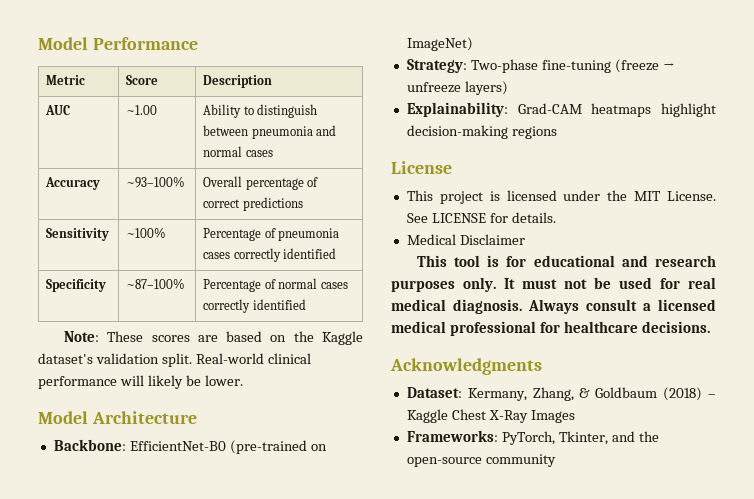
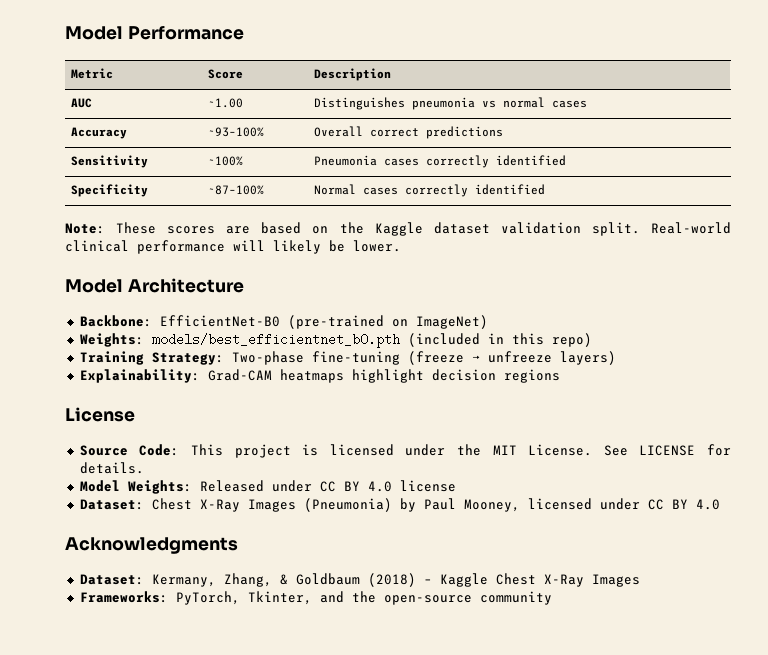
[203,104,318,118] [203,125,337,139] Ability to distinguish between pneumonia and -> [313,97,496,110] Distinguishes pneumonia vs
[245,177,319,190] percentage of -> (363, 131) none
[203,228,340,241] Percentage of pneumonia -> [313,155,377,166] Pneumonia
[203,278,318,292] Percentage of normal -> [313,184,356,195] Normal
[38,353,93,364] dataset's -> [433,222,490,234] dataset
(473, 44) none -> [79,333,592,348] [79,351,144,365] Weights: models/best_efficientnet_b0.pth (included in this repo) // Training
[406,125,508,139] decision-making -> [431,369,496,381] decision
(452, 167) none -> [79,444,180,456] Source Code:
[406,234,525,245] [416,255,716,267] [391,277,716,292] [391,299,716,314] [391,321,710,336] Medical Disclaimer // This tool is for educational and research purposes only. It must not be used for real medical diagnosis. Always consult a licensed medical professional for healthcare decisions. -> [79,480,456,494] [79,498,720,512] Model Weights: Released under CC BY 4.0 license // Dataset: Chest X-Ray Images (Pneumonia) by Paul Mooney, licensed under CC BY 4.0

